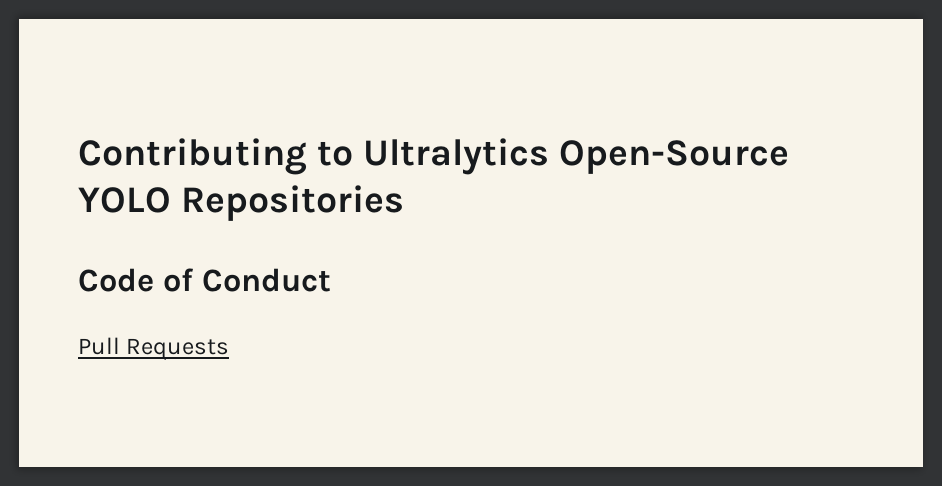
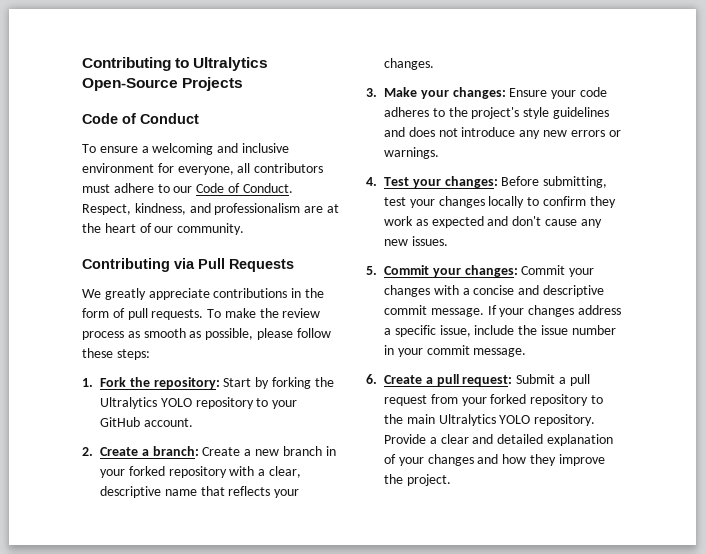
[78,185,405,221] YOLO Repositories -> [182,77,244,91] Projects
[78,337,230,360] Pull Requests -> [82,143,289,155] [82,163,324,175] [82,183,293,193] [82,203,339,215] [82,223,245,235] [82,258,294,272] [82,288,324,300] [82,308,321,320] [82,328,331,340] [82,348,150,360] [82,377,334,389] [100,397,298,409] [100,417,193,427] [82,446,336,456] [100,466,302,478] [100,486,300,498] [384,58,435,70] [366,87,608,99] [384,107,610,119] [384,127,621,139] [384,147,440,159] [366,176,608,188] [384,196,616,208] [384,216,602,228] [384,236,448,246] [366,265,595,277] [384,285,605,297] [384,305,622,317] [384,325,616,337] [384,345,527,357] [366,374,590,386] [384,394,604,406] [384,414,596,426] [384,434,614,446] [384,454,605,466] [384,474,451,486] To ensure a welcoming and inclusive environment for everyone, all contributors must adhere to our Code of Conduct. Respect, kindness, and professionalism are at the heart of our community. // Contributing via Pull Requests // We greatly appreciate contributions in the form of pull requests. To make the review process as smooth as possible, please follow these steps: // 1. Fork the repository: Start by forking the Ultralytics YOLO repository to your GitHub account. // 2. Create a branch: Create a new branch in your forked repository with a clear, descriptive name that reflects your changes. // 3. Make your changes: Ensure your code adheres to the project's style guidelines and does not introduce any new errors or warnings. // 4. Test your changes: Before submitting, test your changes locally to confirm they work as expected and don't cause any new issues. // 5. Commit your changes: Commit your changes with a concise and descriptive commit message. If your changes address a specific issue, include the issue number in your commit message. // 6. Create a pull request: Submit a pull request from your forked repository to the main Ultralytics YOLO repository. Provide a clear and detailed explanation of your changes and how they improve the project.

